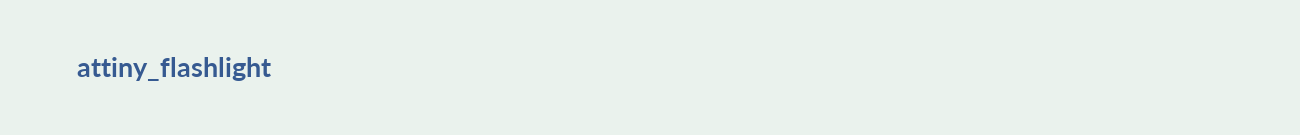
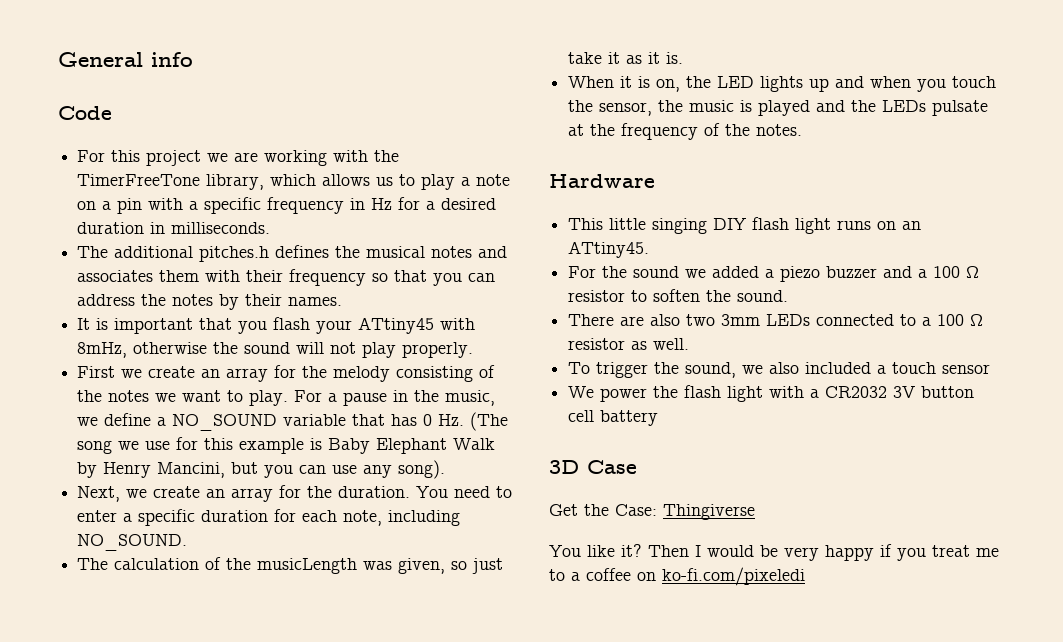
[77,57,271,81] attiny_flashlight -> [58,52,193,67] [58,106,112,120] [77,150,400,166] [77,174,511,190] [77,197,497,214] [77,222,271,234] [77,245,508,262] [77,269,496,286] [77,294,343,310] [77,317,476,334] [77,342,474,358] [77,365,496,382] [77,390,496,406] [77,412,509,431] [77,437,496,454] [77,460,446,479] [77,485,513,502] [77,509,461,526] [77,534,188,551] [77,557,504,574] [568,52,684,64] [568,76,997,92] [568,100,989,116] [568,123,803,140] [549,174,655,188] [568,217,922,234] [568,241,650,258] [568,266,980,282] [568,289,789,302] [568,314,984,326] [568,338,690,350] [568,362,991,378] [568,385,975,402] [568,410,659,426] [549,460,637,474] [549,504,755,520] [549,544,999,561] [549,567,805,586] General info // Code // For this project we are working with the TimerFreeTone library, which allows us to play a note on a pin with a specific frequency in Hz for a desired duration in milliseconds. // The additional pitches.h defines the musical notes and associates them with their frequency so that you can address the notes by their names. // It is important that you flash your ATtiny45 with 8mHz, otherwise the sound will not play properly. // First we create an array for the melody consisting of the notes we want to play. For a pause in the music, we define a NO_SOUND variable that has 0 Hz. (The song we use for this example is Baby Elephant Walk by Henry Mancini, but you can use any song). // Next, we create an array for the duration. You need to enter a specific duration for each note, including NO_SOUND. // The calculation of the musicLength was given, so just take it as it is. // When it is on, the LED lights up and when you touch the sensor, the music is played and the LEDs pulsate at the frequency of the notes. // Hardware // This little singing DIY flash light runs on an ATtiny45. // For the sound we added a piezo buzzer and a 100 Ω resistor to soften the sound. // There are also two 3mm LEDs connected to a 100 Ω resistor as well. // To trigger the sound, we also included a touch sensor // We power the flash light with a CR2032 3V button cell battery // 3D Case // Get the Case: Thingiverse // You like it? Then I would be very happy if you treat me to a coffee on ko-fi.com/pixeledi

